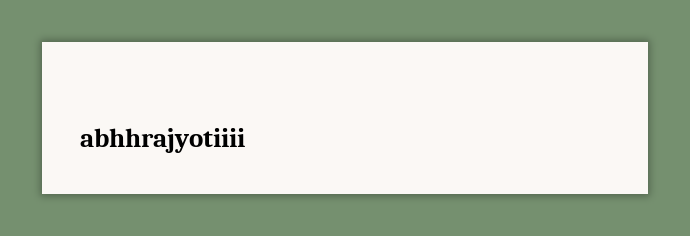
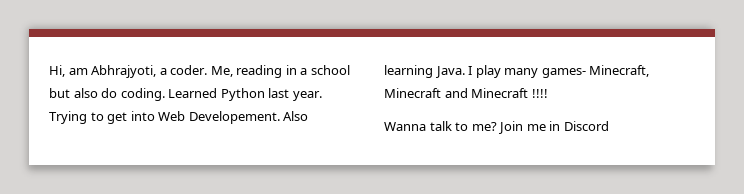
[80,128,245,153] abhhrajyotiiii -> [49,65,350,78] [49,88,322,101] [49,111,309,124] [384,65,650,78] [384,88,548,98] [384,121,609,134] Hi, am Abhrajyoti, a coder. Me, reading in a school but also do coding. Learned Python last year. Trying to get into Web Developement. Also learning Java. I play many games- Minecraft, Minecraft and Minecraft !!!! // Wanna talk to me? Join me in Discord

